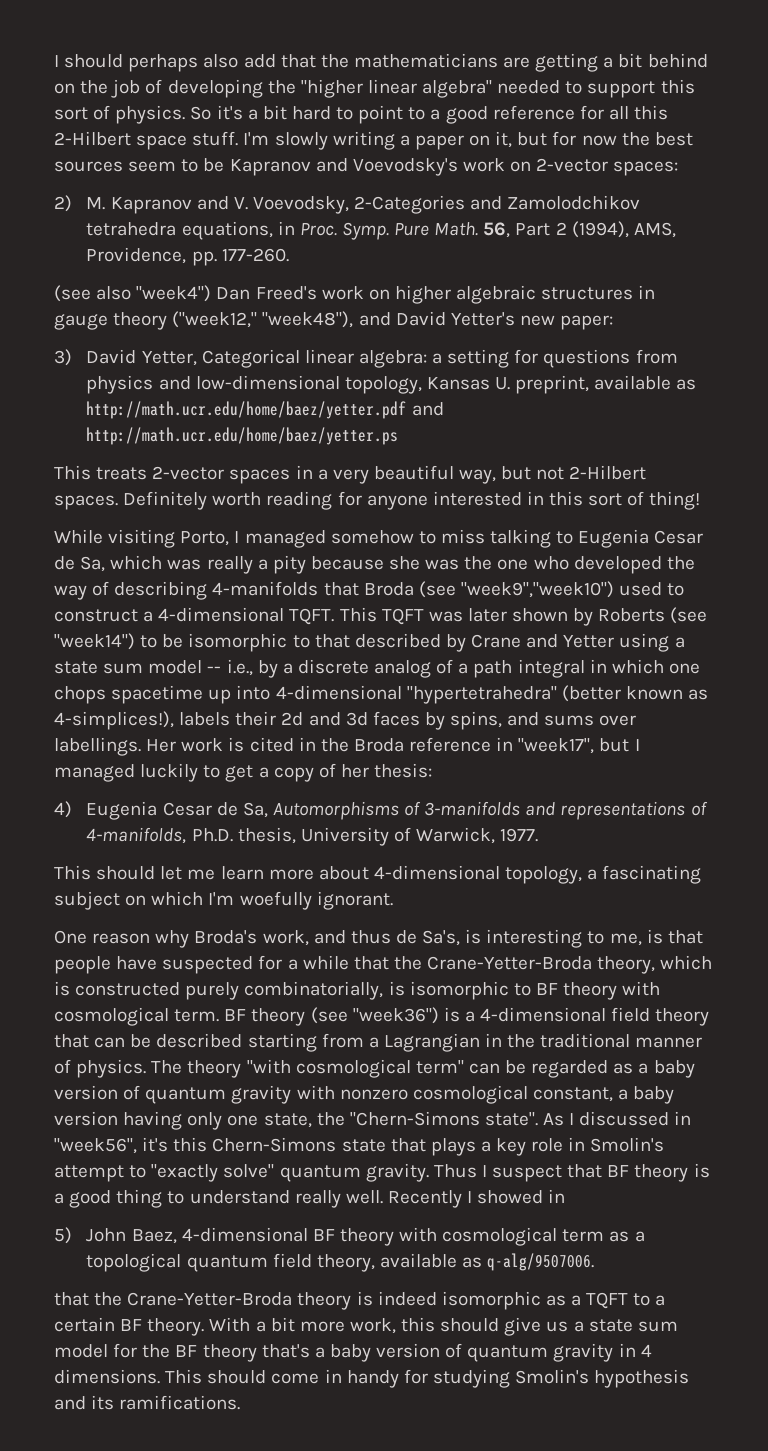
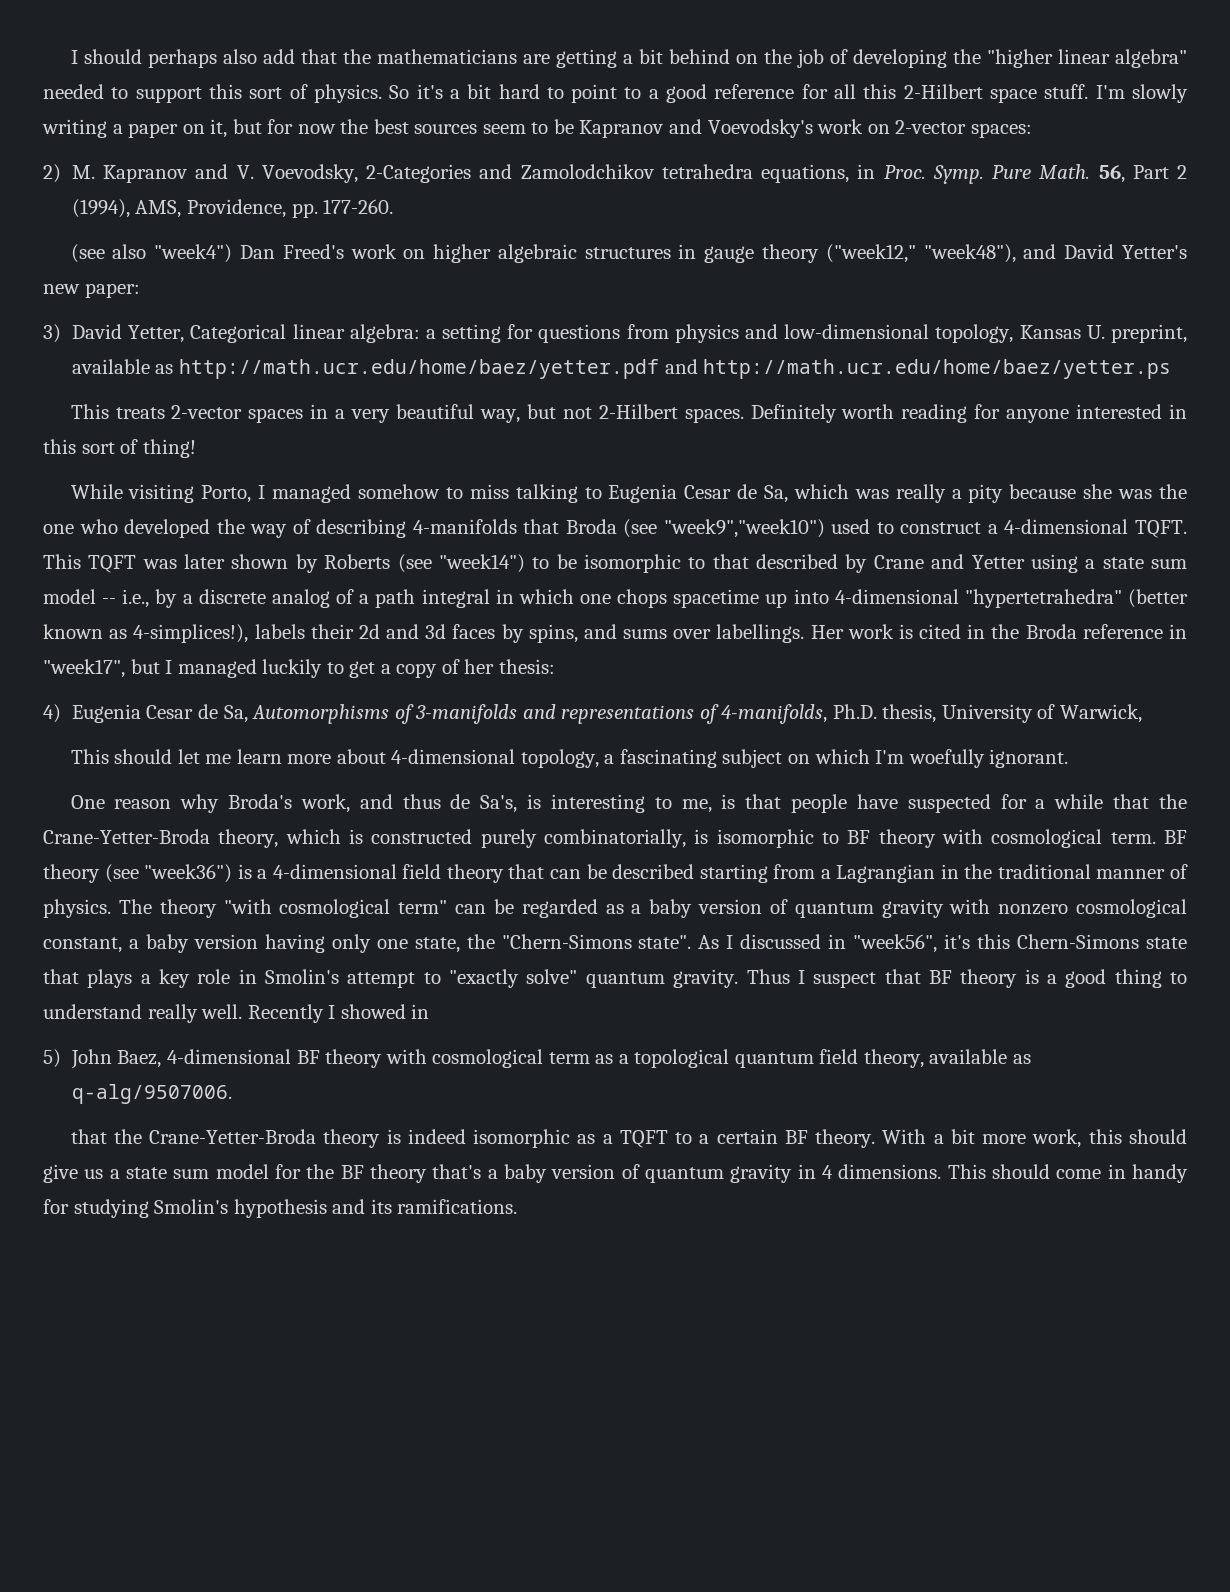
[500,828,539,842] 1977. -> (1142, 713) none

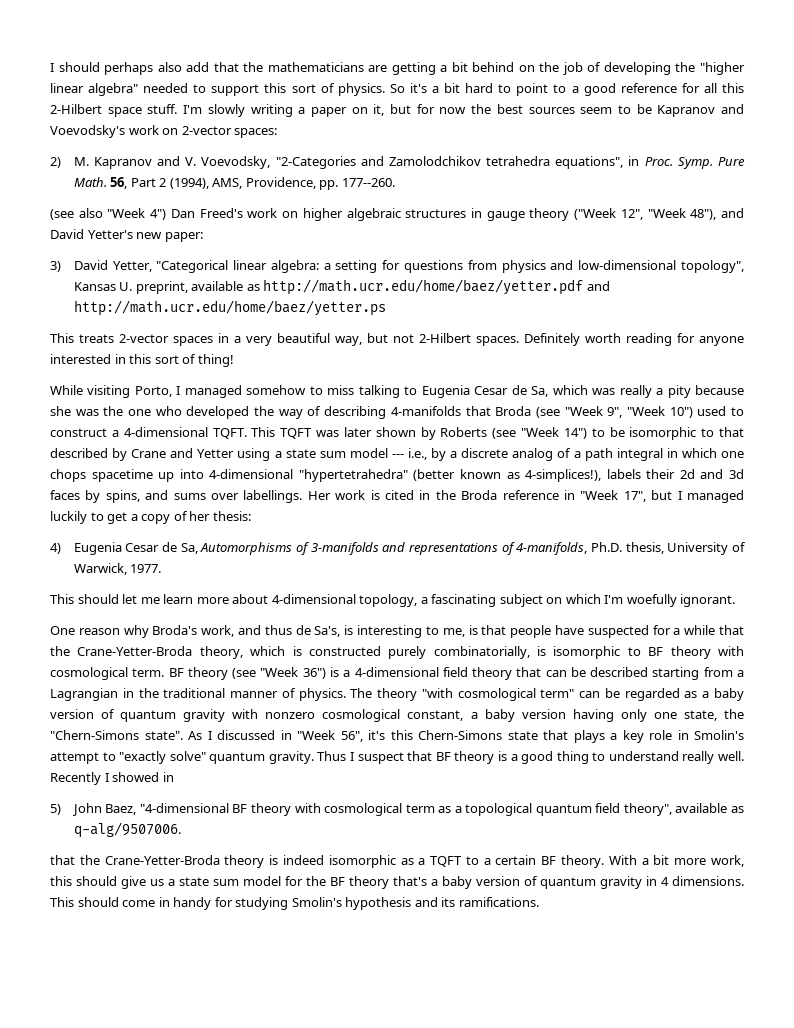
[366,164,472,183] 2-Categories -> [275,156,356,169] "2-Categories
[761,164,850,183] equations, -> [555,156,624,169] equations",
[323,199,394,214] 177-260. -> [341,178,395,187] 177--260.
[154,244,233,263] "week4") -> [107,208,167,220] "Week 4")
[825,244,1016,263] ("week12," "week48"), -> [574,208,717,220] ("Week 12", "Week 48"),
[190,324,287,343] Categorical -> [156,260,229,273] "Categorical
[935,324,1014,343] topology, -> [681,260,744,273] topology",
[663,519,825,538] "week9","week10") -> [564,406,693,418] "Week 9", "Week 10")
[438,554,525,573] "week14") -> [520,427,587,439] "Week 14")
[102,598,117,604] -- -> [391,454,404,458] ---
[43,659,125,678] "week17", -> [580,490,646,502] "Week 17",
(1142, 713) none -> [130,564,162,573] 1977.
[144,864,233,883] "week36") -> [260,667,326,679] "Week 36")
[853,934,938,953] "week56", -> [297,730,363,742] "Week 56",
[166,1049,291,1064] 4-dimensional -> [139,803,229,813] "4-dimensional
[863,1049,924,1068] theory, -> [623,803,672,816] theory",

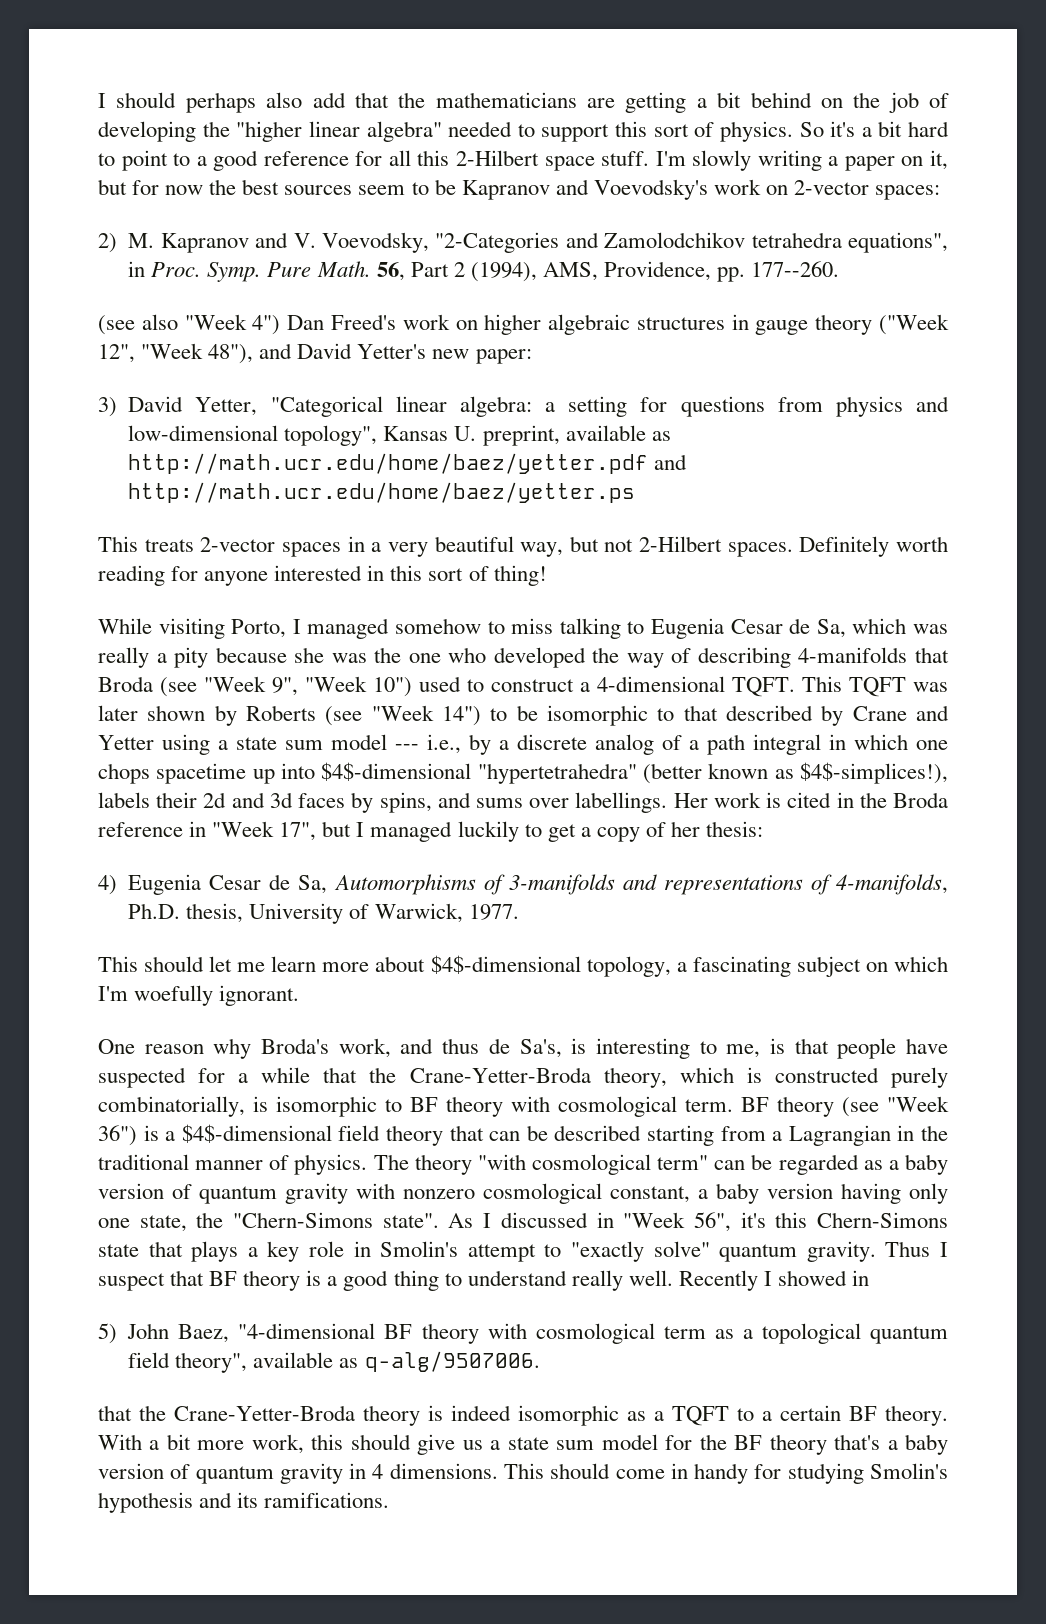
[209,469,294,479] 4-dimensional -> [321,762,472,781] $4$-dimensional
[525,469,602,482] 4-simplices!), -> [800,762,949,784] $4$-simplices!),
[271,594,356,604] 4-dimensional -> [430,955,581,974] $4$-dimensional
[354,667,439,677] 4-dimensional -> [181,1124,332,1143] $4$-dimensional

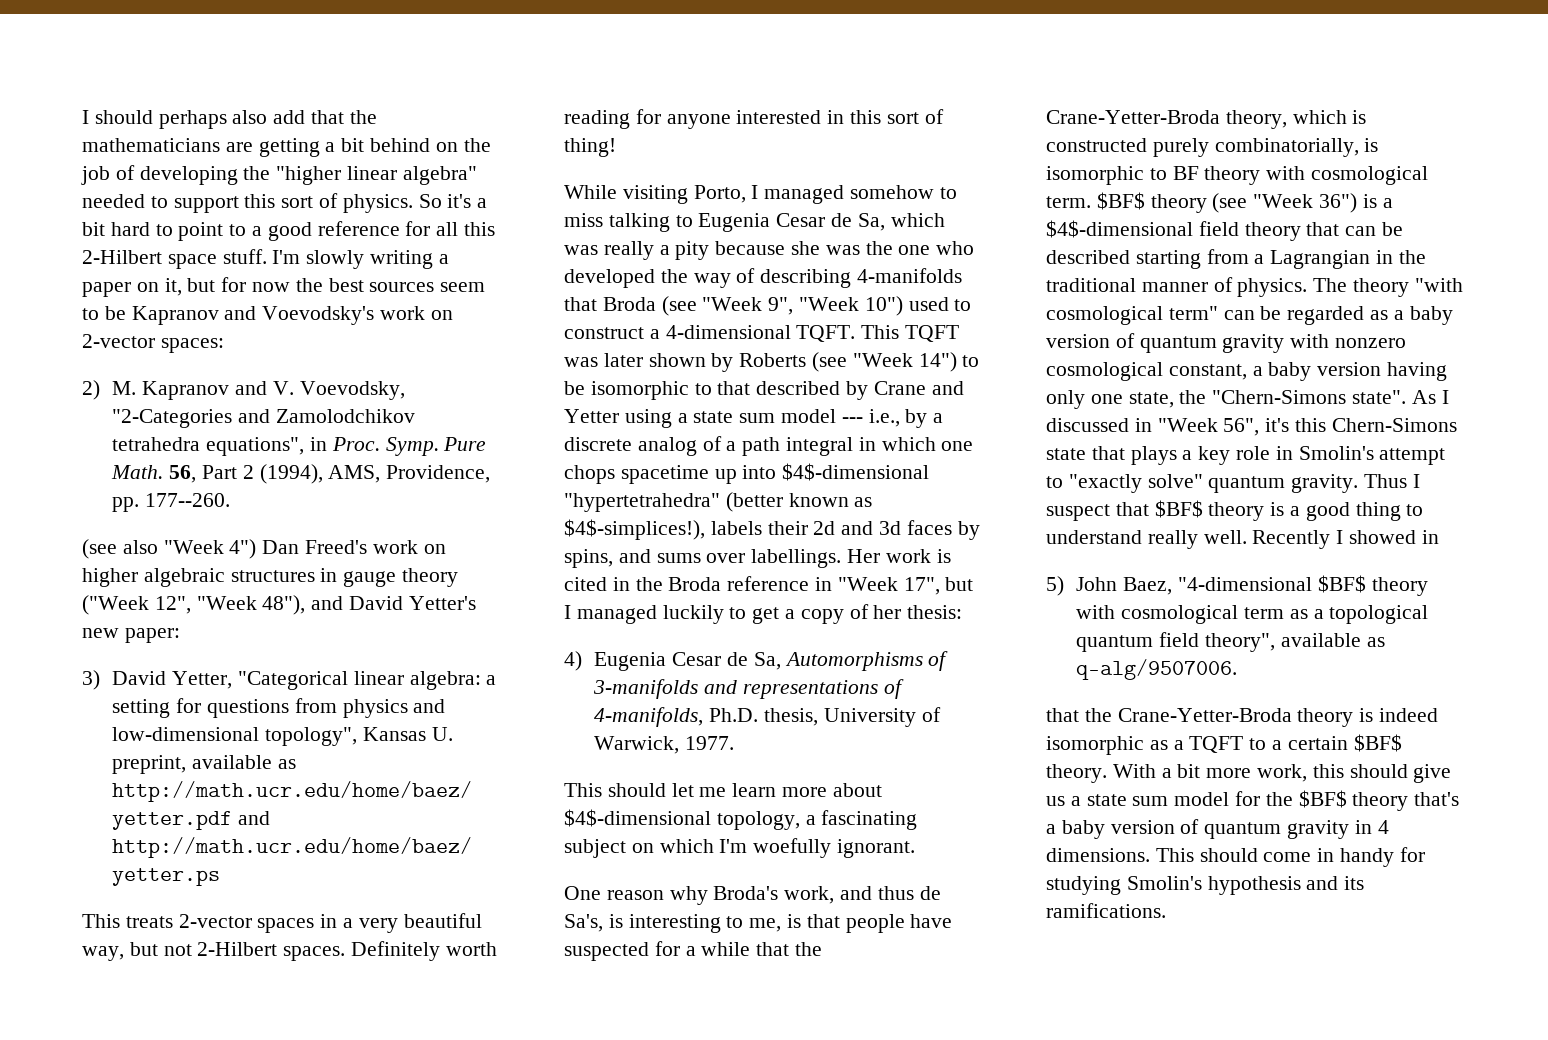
[741,1097,769,1112] BF -> [1096,192,1145,210] $BF$
[209,1271,238,1286] BF -> [1154,500,1203,518] $BF$
[384,1324,413,1339] BF -> [1317,575,1366,593] $BF$
[849,1406,877,1421] BF -> [1353,734,1402,752] $BF$
[734,1435,763,1450] BF -> [1298,790,1347,808] $BF$

